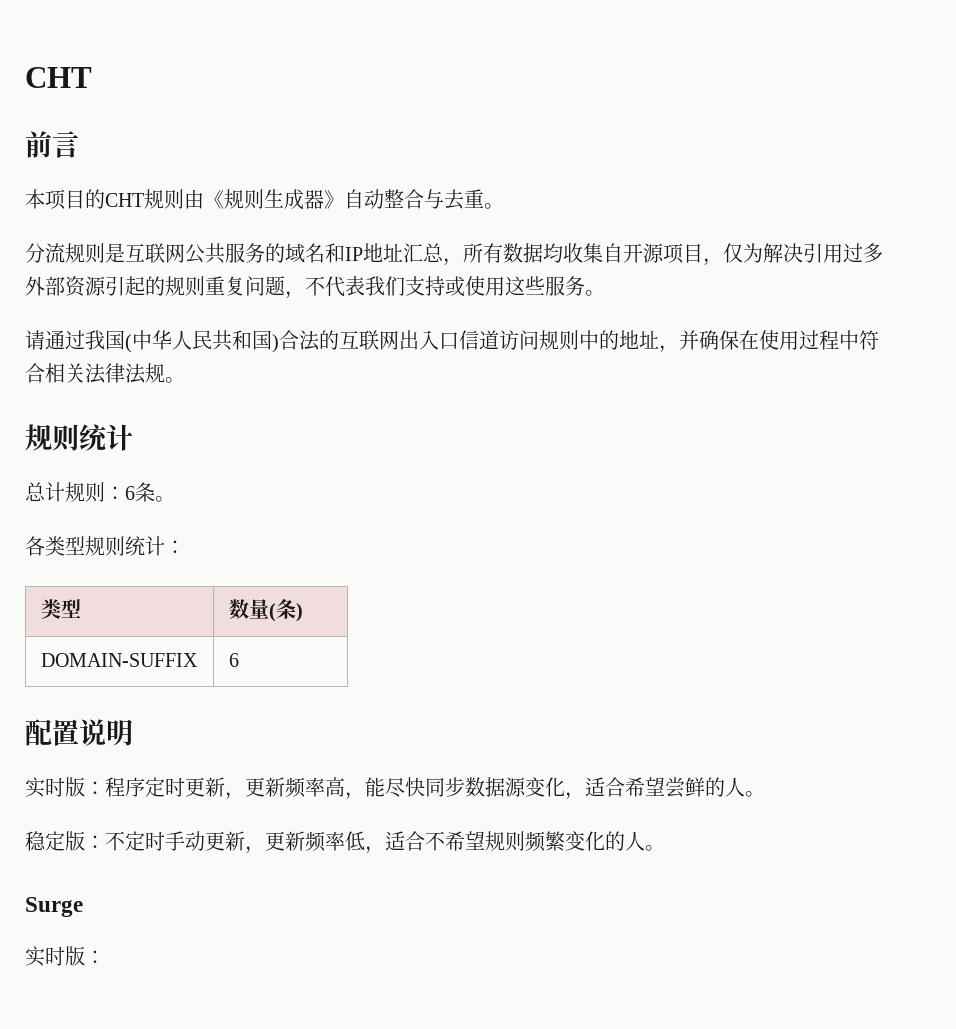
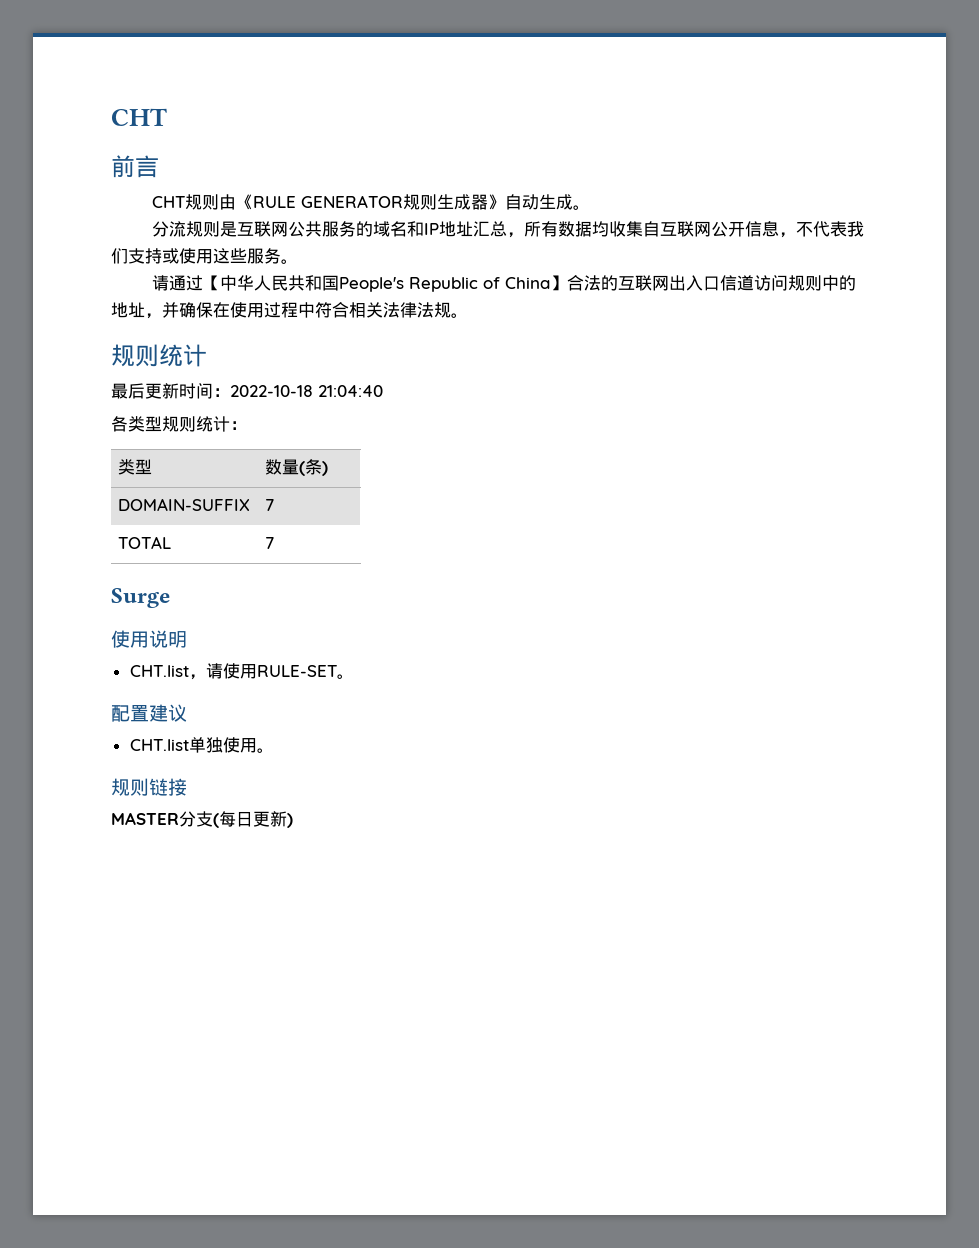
[25,189,105,210] 本项目的 -> (159, 166) none
(224, 199) none -> [252,195,403,208] RULE GENERATOR
[384,189,484,210] 整合与去重 -> [538,194,573,210] 生成
[623,243,883,266] [25,276,285,297] 开源项目，仅为解决引用过多外部资源引起的规则重复问题 -> [659,221,779,237] 互联网公开信息
[85,330,132,353] 我国( -> [202,275,220,291] 【
[272,334,279,353] ) -> [338,275,567,292] People's Republic of China】
[25,482,175,502] 总计规则：6条。 -> [111,383,383,399] 最后更新时间：2022-10-18 21:04:40
[228,653,239,667] [25,719,133,746] [25,777,765,800] [25,831,665,854] [25,897,83,917] [25,946,105,967] 6 // 配置说明 // 实时版：程序定时更新，更新频率高，能尽快同步数据源变化，适合希望尝鲜的人。 // 稳定版：不定时手动更新，更新频率低，适合不希望规则频繁变化的人。 // Surge // 实时版： -> [265,499,275,511] [118,536,172,549] [265,537,275,549] [111,588,170,608] [111,630,187,648] [129,663,354,680] [111,704,187,722] [129,737,274,753] [111,778,187,796] [111,811,293,828] 7 // TOTAL | 7 // Surge // 使用说明 // CHT.list，请使用RULE-SET。 // 配置建议 // CHT.list单独使用。 // 规则链接 // MASTER分支(每日更新)

